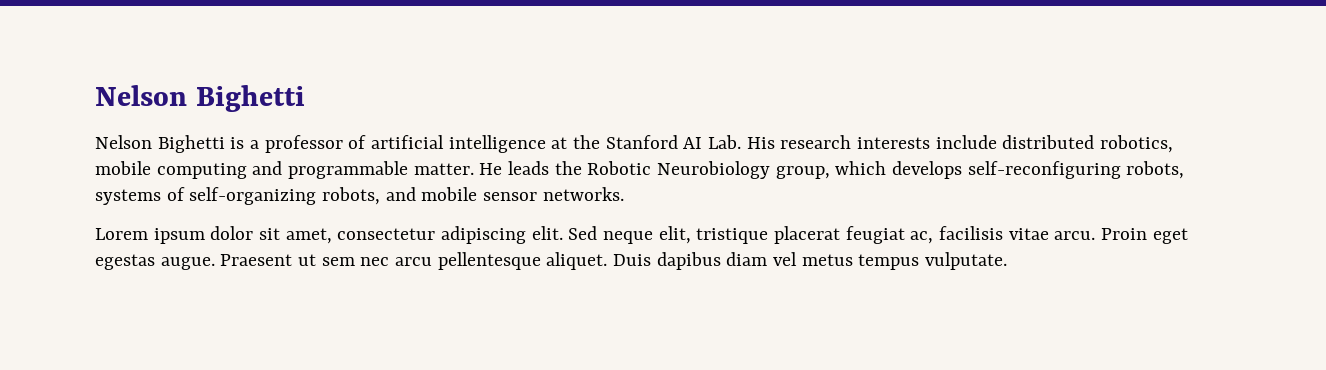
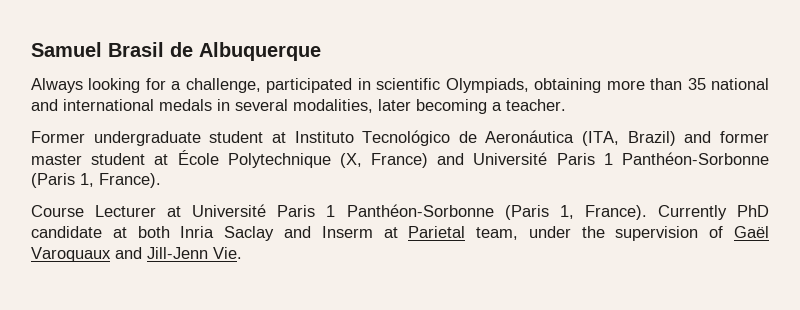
[95,85,305,112] [95,135,1174,153] [95,161,1185,179] [95,187,624,205] [95,226,1188,244] [95,252,1008,270] Nelson Bighetti // Nelson Bighetti is a professor of artificial intelligence at the Stanford AI Lab. His research interests include distributed robotics, mobile computing and programmable matter. He leads the Robotic Neurobiology group, which develops self-reconfiguring robots, systems of self-organizing robots, and mobile sensor networks. // Lorem ipsum dolor sit amet, consectetur adipiscing elit. Sed neque elit, tristique placerat feugiat ac, facilisis vitae arcu. Proin eget egestas augue. Praesent ut sem nec arcu pellentesque aliquet. Duis dapibus diam vel metus tempus vulputate. -> [31,42,321,61] [31,78,769,93] [31,99,566,114] [31,130,769,146] [31,150,769,168] [31,173,161,188] [31,204,769,220] [31,226,770,241] [31,247,242,262] Samuel Brasil de Albuquerque // Always looking for a challenge, participated in scientific Olympiads, obtaining more than 35 national and international medals in several modalities, later becoming a teacher. // Former undergraduate student at Instituto Tecnológico de Aeronáutica (ITA, Brazil) and former master student at École Polytechnique (X, France) and Université Paris 1 Panthéon-Sorbonne (Paris 1, France). // Course Lecturer at Université Paris 1 Panthéon-Sorbonne (Paris 1, France). Currently PhD candidate at both Inria Saclay and Inserm at Parietal team, under the supervision of Gaël Varoquaux and Jill-Jenn Vie.

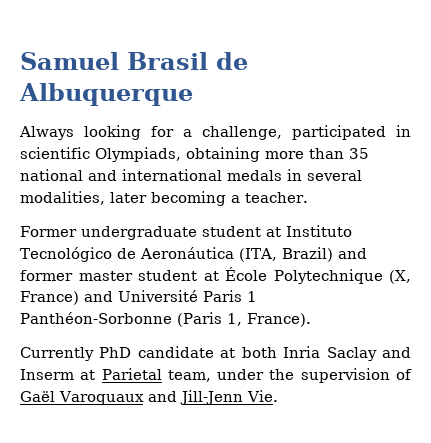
[31,204,647,220] Course Lecturer at Université Paris 1 Panthéon-Sorbonne (Paris 1, France). -> (311, 320) none

